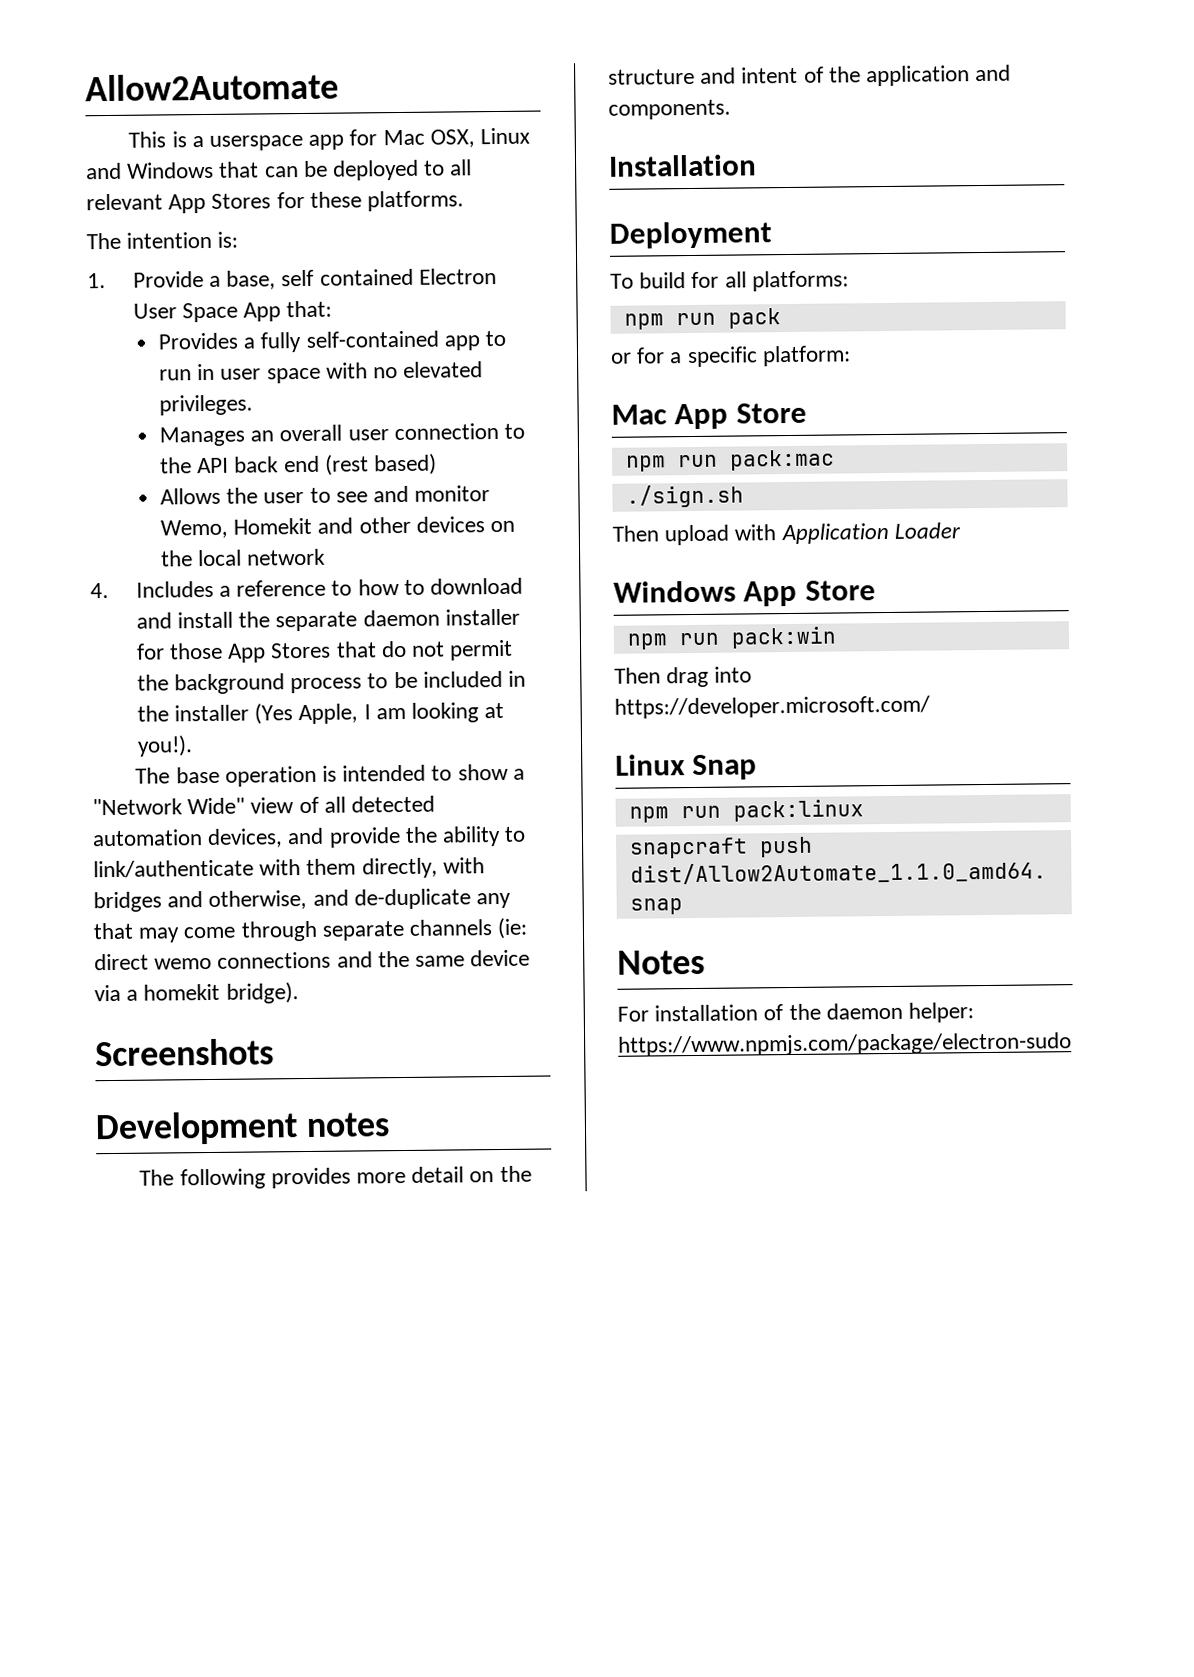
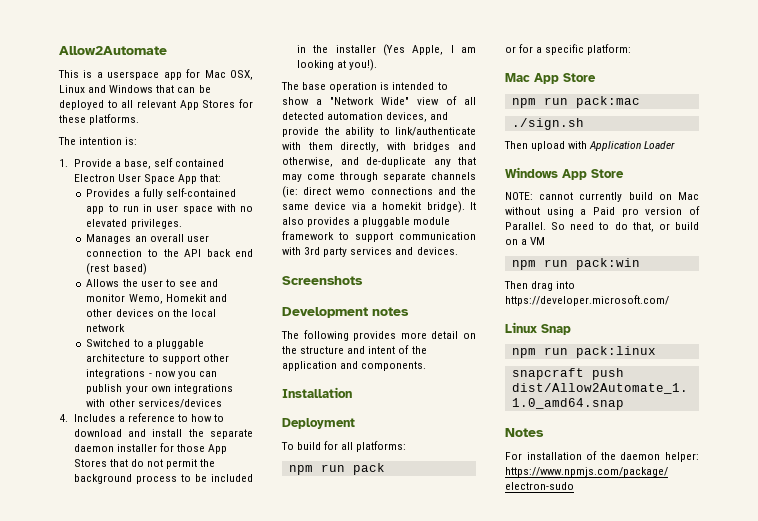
(327, 557) none -> [86,339,204,349] [86,354,229,364] [86,369,217,379] [86,384,233,394] [86,399,222,408] // Switched to a pluggable architecture to support other integrations - now you can publish your own integrations with other services/devices
(299, 993) none -> [470,202,476,210] [282,217,451,227] [282,231,476,242] [282,247,458,257] It also provides a pluggable module framework to support communication with 3rd party services and devices.
(876, 590) none -> [505,192,699,202] [505,206,700,217] [505,222,699,232] [505,237,546,245] // NOTE: cannot currently build on Mac without using a Paid pro version of Parallel. So need to do that, or build on a VM

